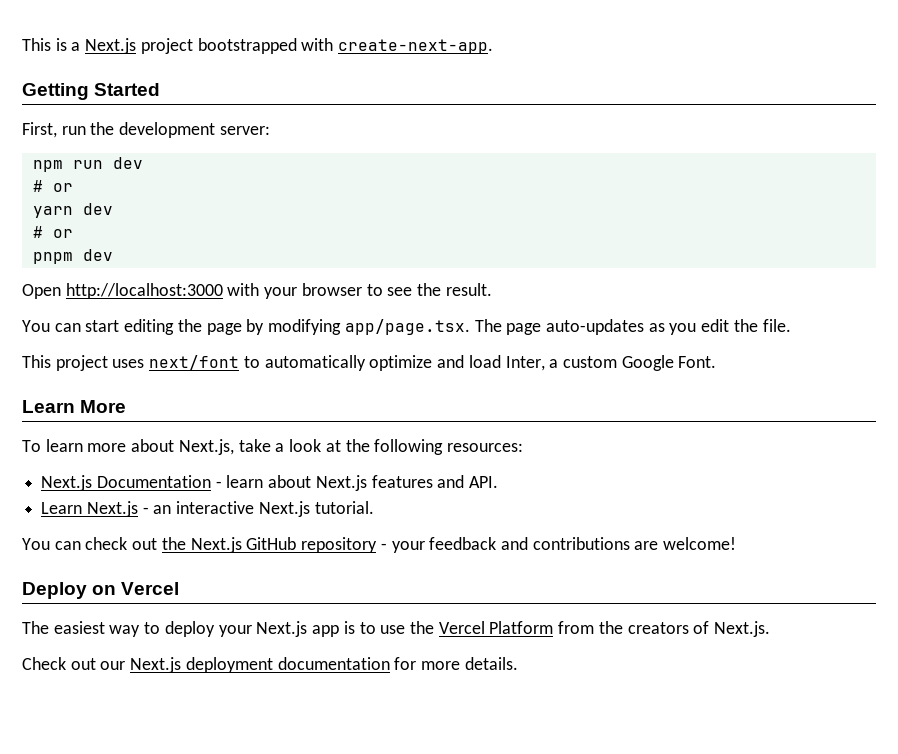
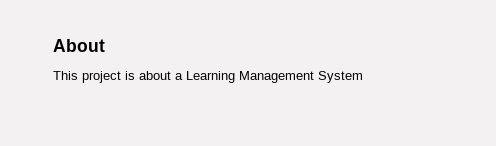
[22,38,494,54] [22,83,161,100] [22,122,270,138] [32,157,143,172] [32,180,73,192] [32,203,113,218] [32,226,73,238] [32,249,113,264] [22,283,492,299] [22,319,791,335] [22,355,717,371] [22,400,127,413] [22,439,523,455] [41,475,499,491] [41,501,374,517] [22,537,737,553] [22,582,180,599] [22,621,771,637] [22,657,518,673] This is a Next.js project bootstrapped with create-next-app. // Getting Started // First, run the development server: // npm run dev // # or // yarn dev // # or // pnpm dev // Open http://localhost:3000 with your browser to see the result. // You can start editing the page by modifying app/page.tsx. The page auto-updates as you edit the file. // This project uses next/font to automatically optimize and load Inter, a custom Google Font. // Learn More // To learn more about Next.js, take a look at the following resources: // Next.js Documentation - learn about Next.js features and API. // Learn Next.js - an interactive Next.js tutorial. // You can check out the Next.js GitHub repository - your feedback and contributions are welcome! // Deploy on Vercel // The easiest way to deploy your Next.js app is to use the Vercel Platform from the creators of Next.js. // Check out our Next.js deployment documentation for more details. -> [53,39,105,52] [53,71,363,83] About // This project is about a Learning Management System

